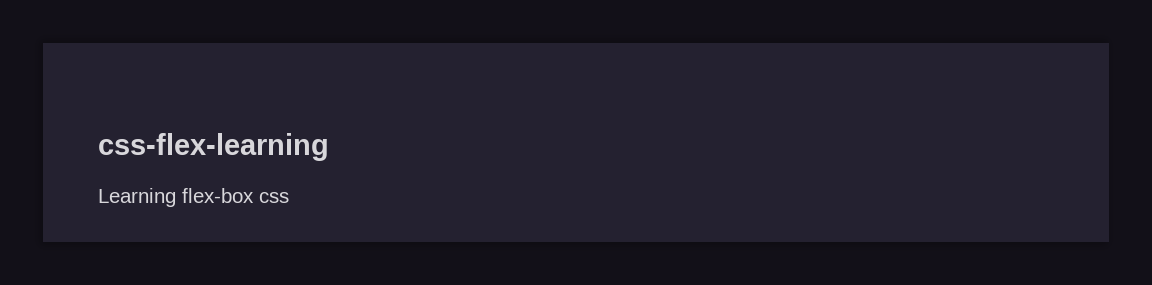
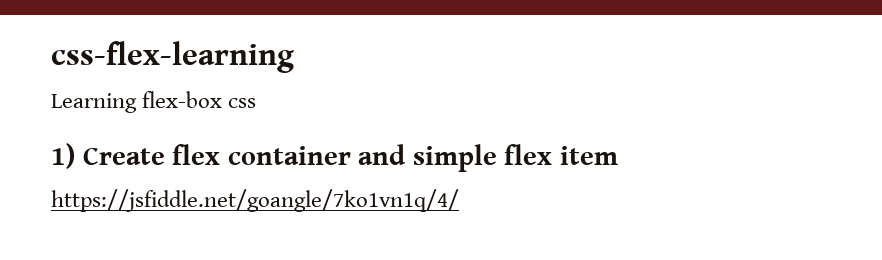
(289, 197) none -> [51,143,618,172] [51,189,459,212] // 1) Create flex container and simple flex item // https://jsfiddle.net/goangle/7ko1vn1q/4/

